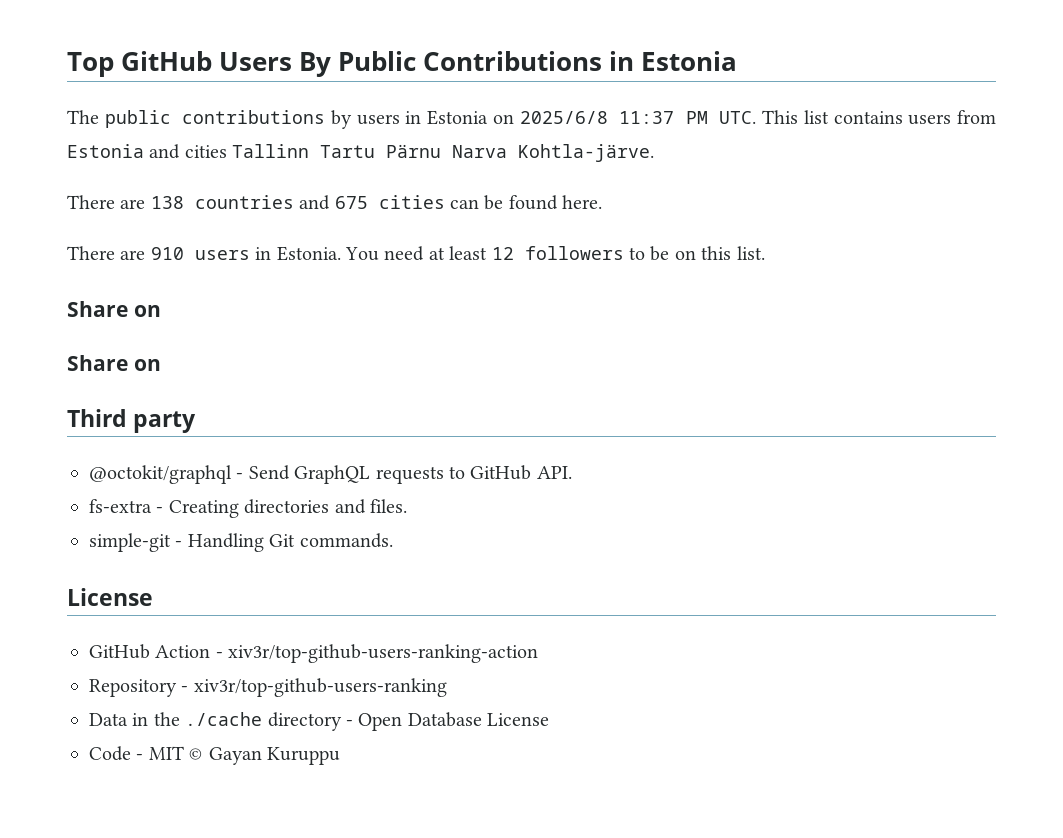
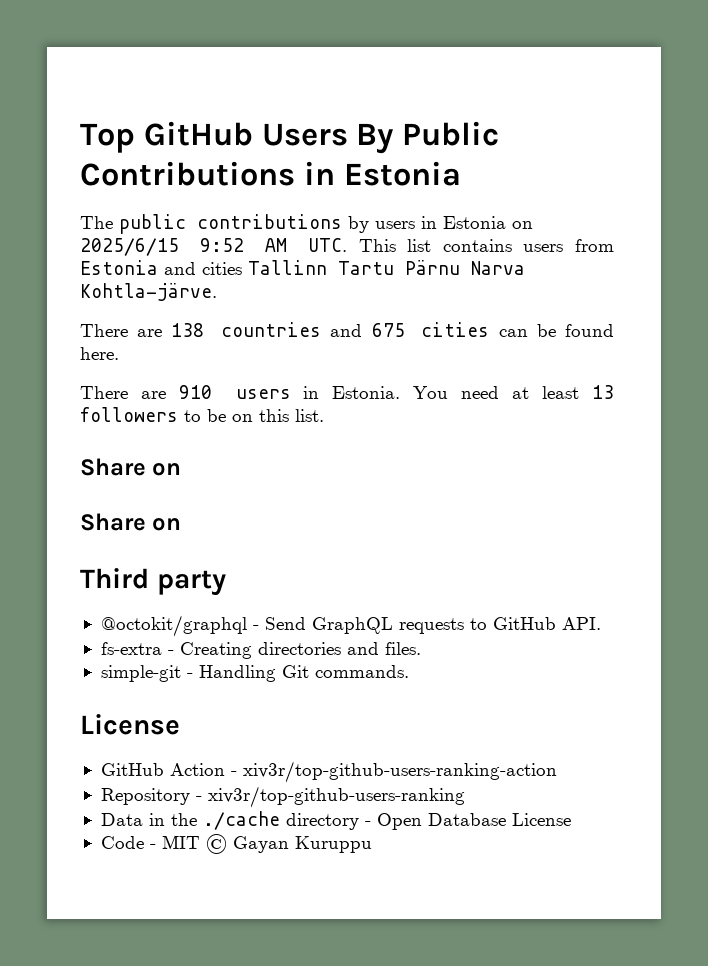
[519,111,708,124] 2025/6/8 11:37 PM -> [80,238,288,256] 2025/6/15 9:52 AM
[491,247,514,260] 12 -> [592,385,614,399] 13

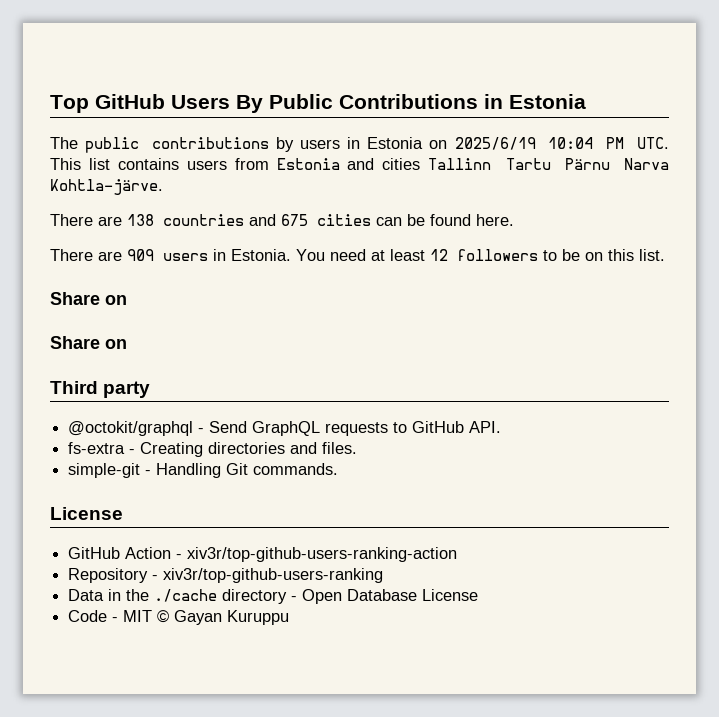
[80,238,288,256] 2025/6/15 9:52 AM -> [454,137,625,150] 2025/6/19 10:04 PM
[178,385,212,399] 910 -> [127,249,154,261] 909
[592,385,614,399] 13 -> [430,249,448,261] 12

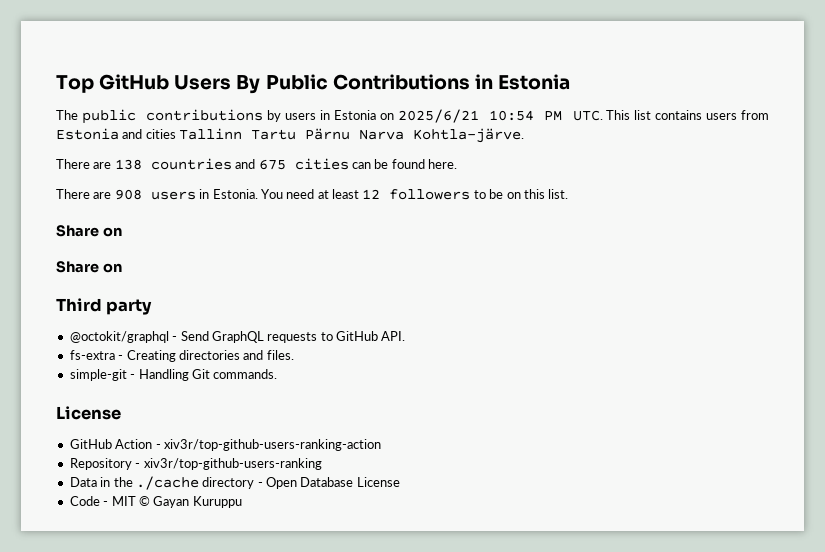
[454,137,594,150] 2025/6/19 10:04 -> [397,109,534,123] 2025/6/21 10:54
[127,249,154,261] 909 -> [114,189,142,200] 908

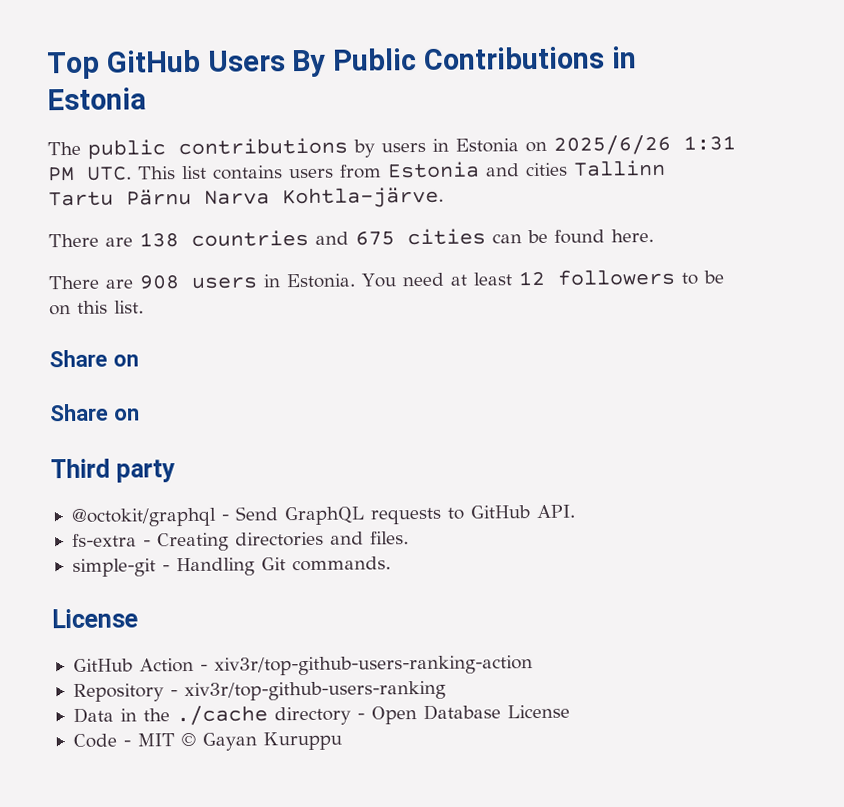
[397,109,534,123] 2025/6/21 10:54 -> [553,134,736,155] 2025/6/26 1:31

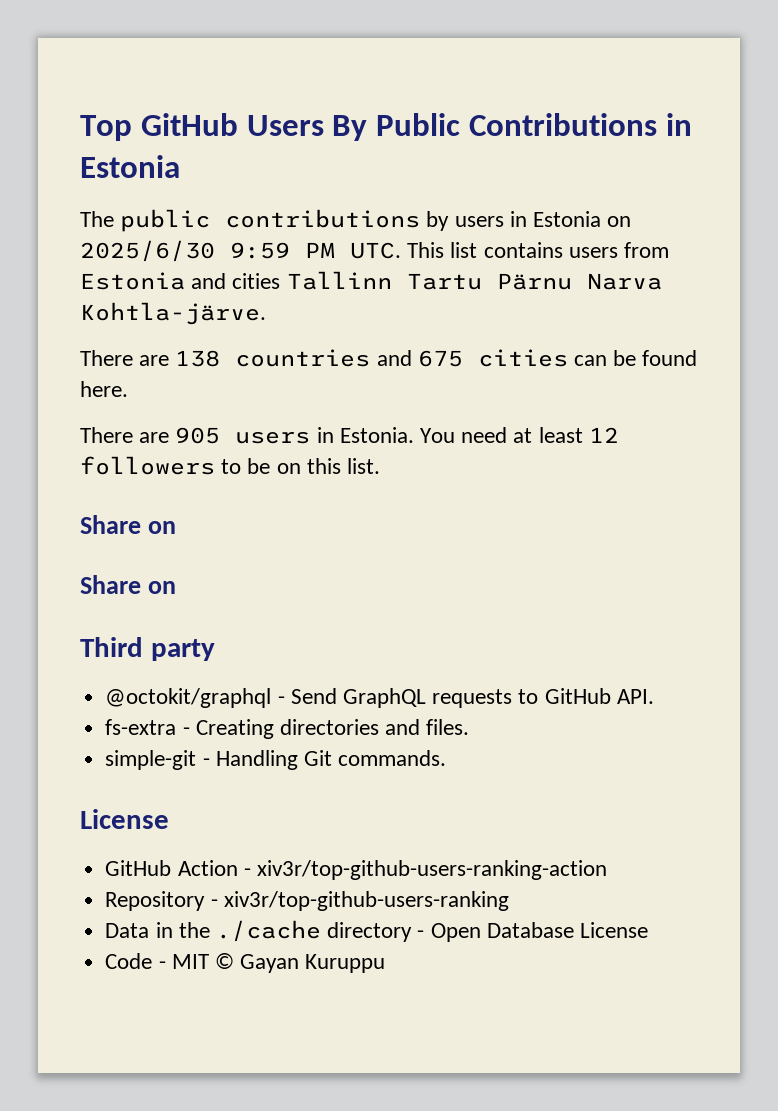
[553,134,736,155] 2025/6/26 1:31 -> [80,240,290,262] 2025/6/30 9:59
[139,275,180,290] 908 -> [175,427,221,444] 905

